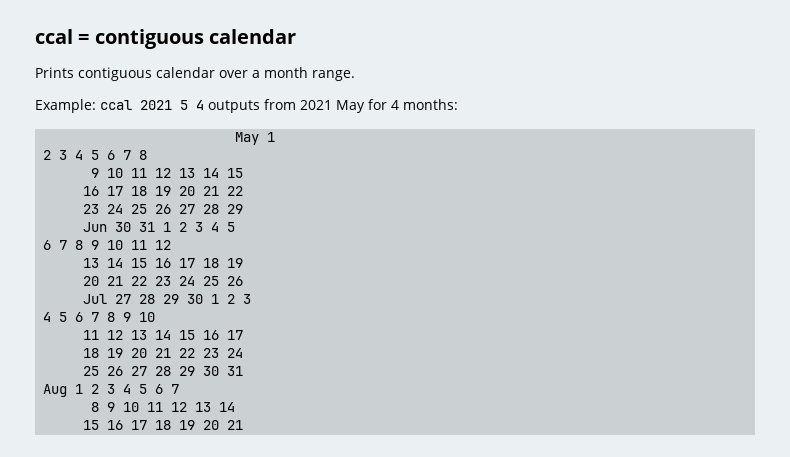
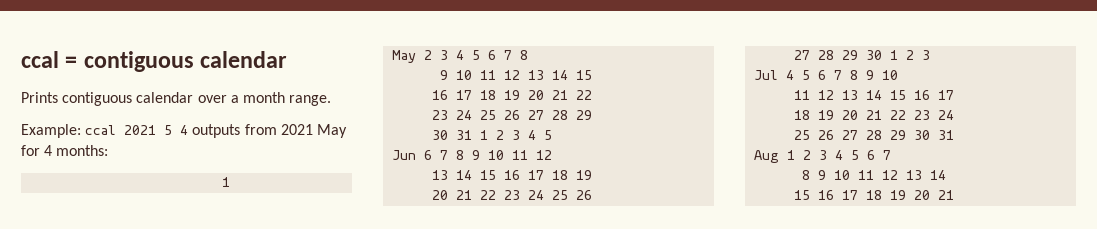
[235,132,260,145] May -> (109, 150) none
(276, 137) none -> [392,50,417,63] May
[83,222,108,232] Jun -> (593, 115) none
(236, 227) none -> [392,150,417,160] Jun
[83,294,108,304] Jul -> (593, 195) none
(252, 299) none -> [754,70,779,80] Jul

